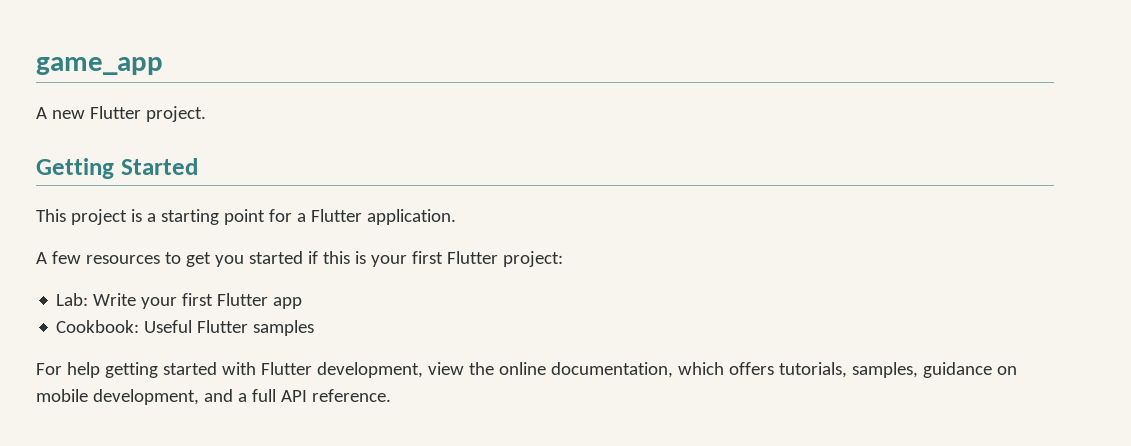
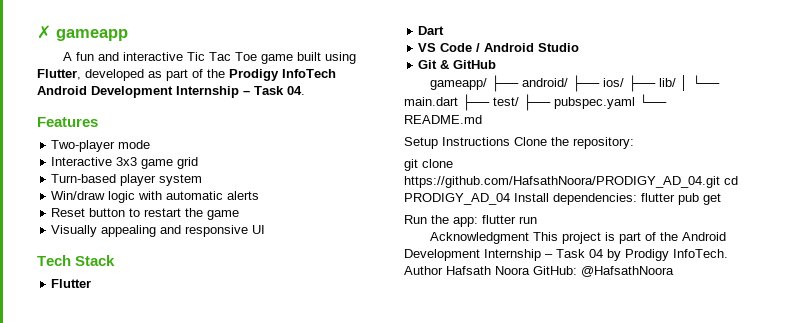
[36,57,163,75] [36,106,206,122] [36,158,198,179] [36,209,456,225] [36,251,563,267] [56,293,303,309] [56,320,315,336] [36,362,1017,378] [36,389,391,405] game_app // A new Flutter project. // Getting Started // This project is a starting point for a Flutter application. // A few resources to get you started if this is your first Flutter project: // Lab: Write your first Flutter app // Cookbook: Useful Flutter samples // For help getting started with Flutter development, view the online documentation, which offers tutorials, samples, guidance on mobile development, and a full API reference. -> [37,25,128,41] [63,52,357,64] [37,69,336,81] [37,86,305,98] [37,117,98,127] [51,140,151,152] [51,157,199,169] [51,174,203,186] [51,191,260,203] [51,208,240,220] [51,225,266,237] [37,255,116,266] [51,279,92,288] [418,26,445,35] [418,43,580,52] [418,60,497,69] [430,75,721,92] [404,94,667,111] [404,115,482,124] [404,137,634,149] [404,159,453,171] [404,176,738,188] [404,193,721,205] [404,215,537,227] [430,232,727,244] [404,249,728,261] [404,266,674,277] ✗ gameapp // A fun and interactive Tic Tac Toe game built using Flutter, developed as part of the Prodigy InfoTech Android Development Internship – Task 04. // Features // Two-player mode // Interactive 3x3 game grid // Turn-based player system // Win/draw logic with automatic alerts // Reset button to restart the game // Visually appealing and responsive UI // Tech Stack // Flutter // Dart // VS Code / Android Studio // Git & GitHub // gameapp/ ├── android/ ├── ios/ ├── lib/ │ └── main.dart ├── test/ ├── pubspec.yaml └── README.md // Setup Instructions Clone the repository: // git clone https://github.com/HafsathNoora/PRODIGY_AD_04.git cd PRODIGY_AD_04 Install dependencies: flutter pub get // Run the app: flutter run // Acknowledgment This project is part of the Android Development Internship – Task 04 by Prodigy InfoTech. Author Hafsath Noora GitHub: @HafsathNoora

